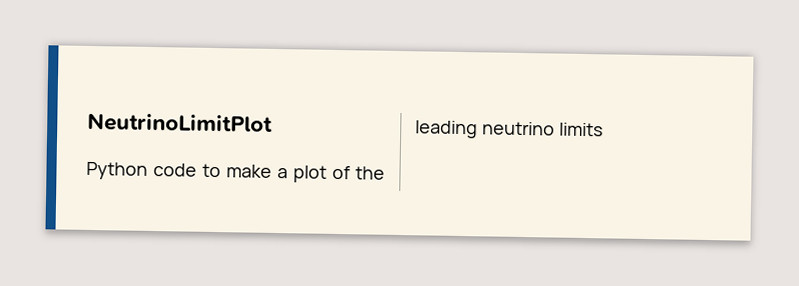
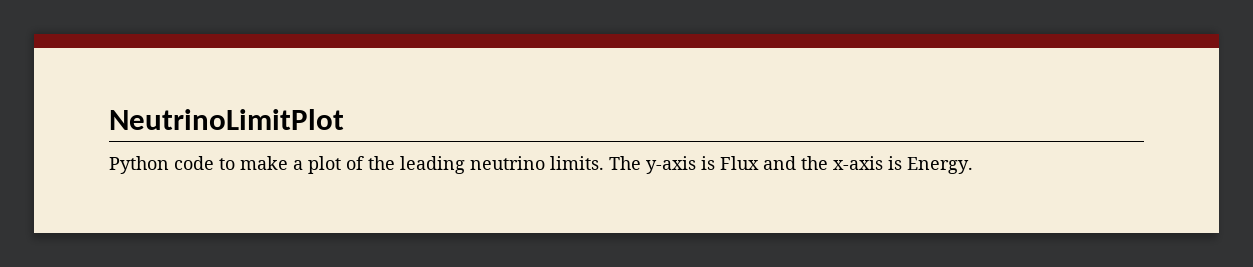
[558,122,603,137] limits -> [550,156,973,174] limits. The y-axis is Flux and the x-axis is Energy.

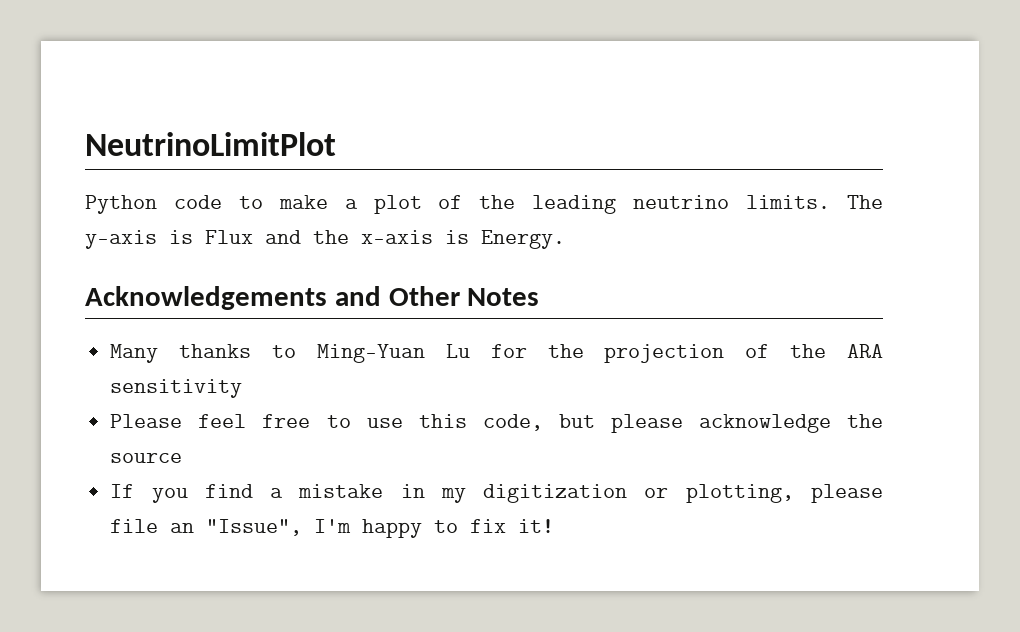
(973, 165) none -> [85,286,540,310] [110,344,884,363] [110,379,243,398] [110,414,884,433] [110,453,183,463] [110,484,883,503] [110,519,555,538] // Acknowledgements and Other Notes // Many thanks to Ming-Yuan Lu for the projection of the ARA sensitivity // Please feel free to use this code, but please acknowledge the source // If you find a mistake in my digitization or plotting, please file an "Issue", I'm happy to fix it!

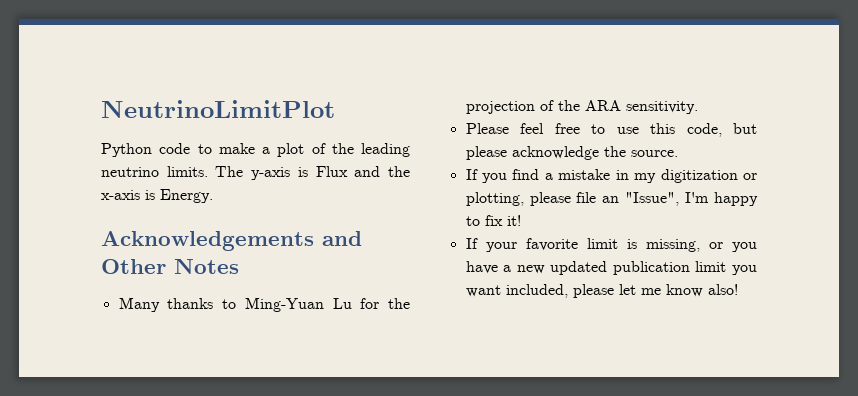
[110,379,243,398] sensitivity -> [625,101,698,114] sensitivity.
[110,453,183,463] source -> [630,150,678,157] source.
(555, 526) none -> [465,238,757,252] [465,261,757,275] [465,284,738,298] // If your favorite limit is missing, or you have a new updated publication limit you want included, please let me know also!

